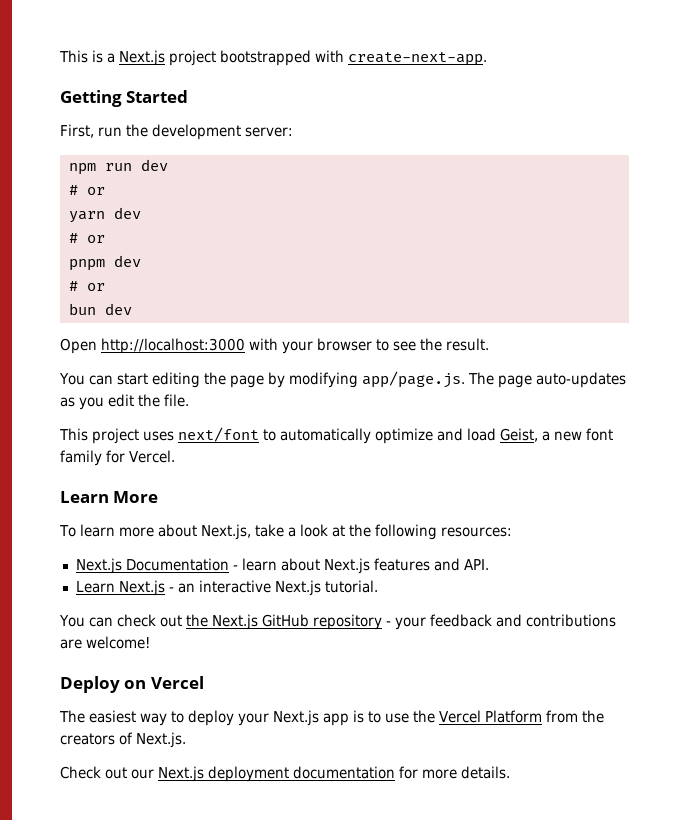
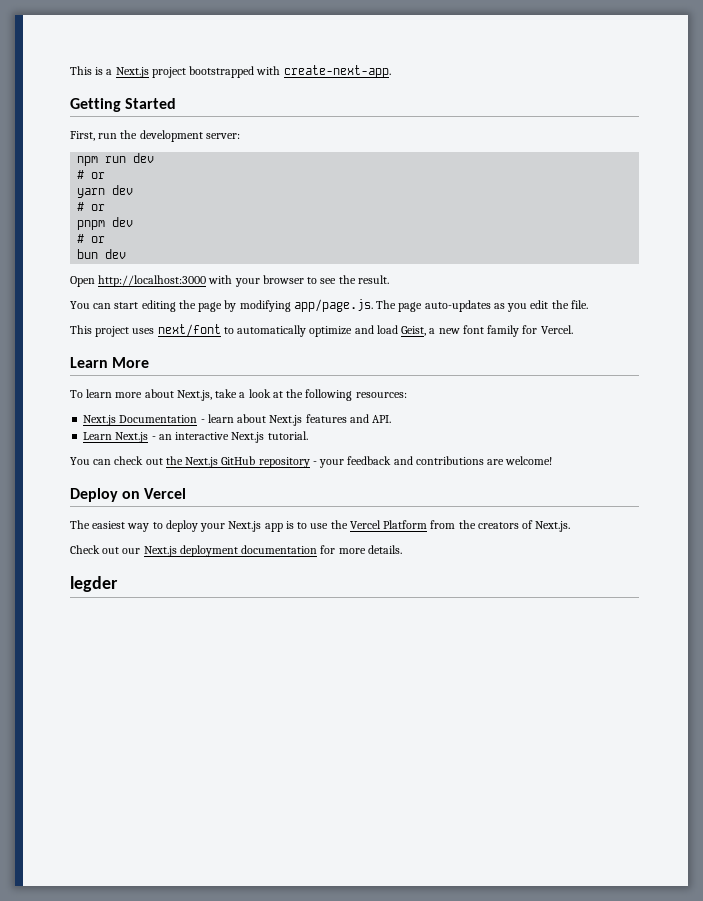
(510, 772) none -> [70,576,118,592] // legder

